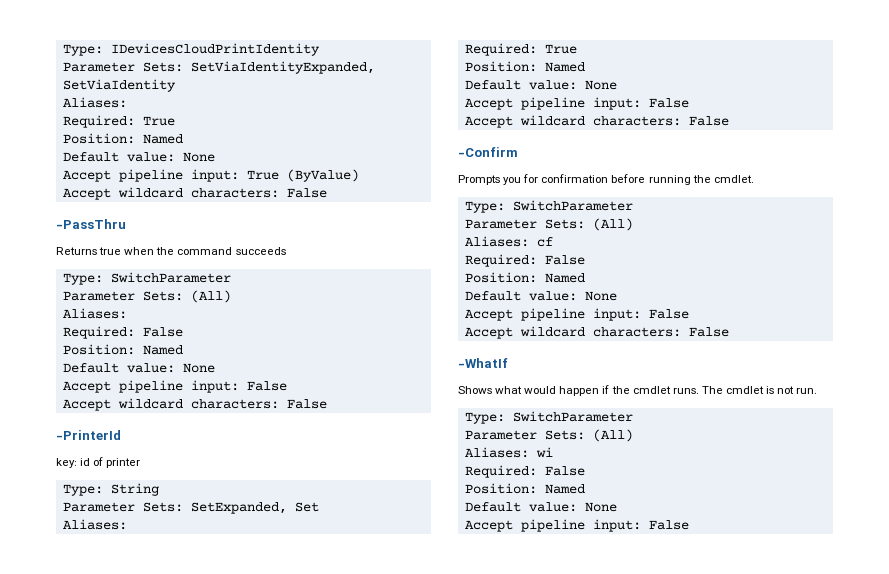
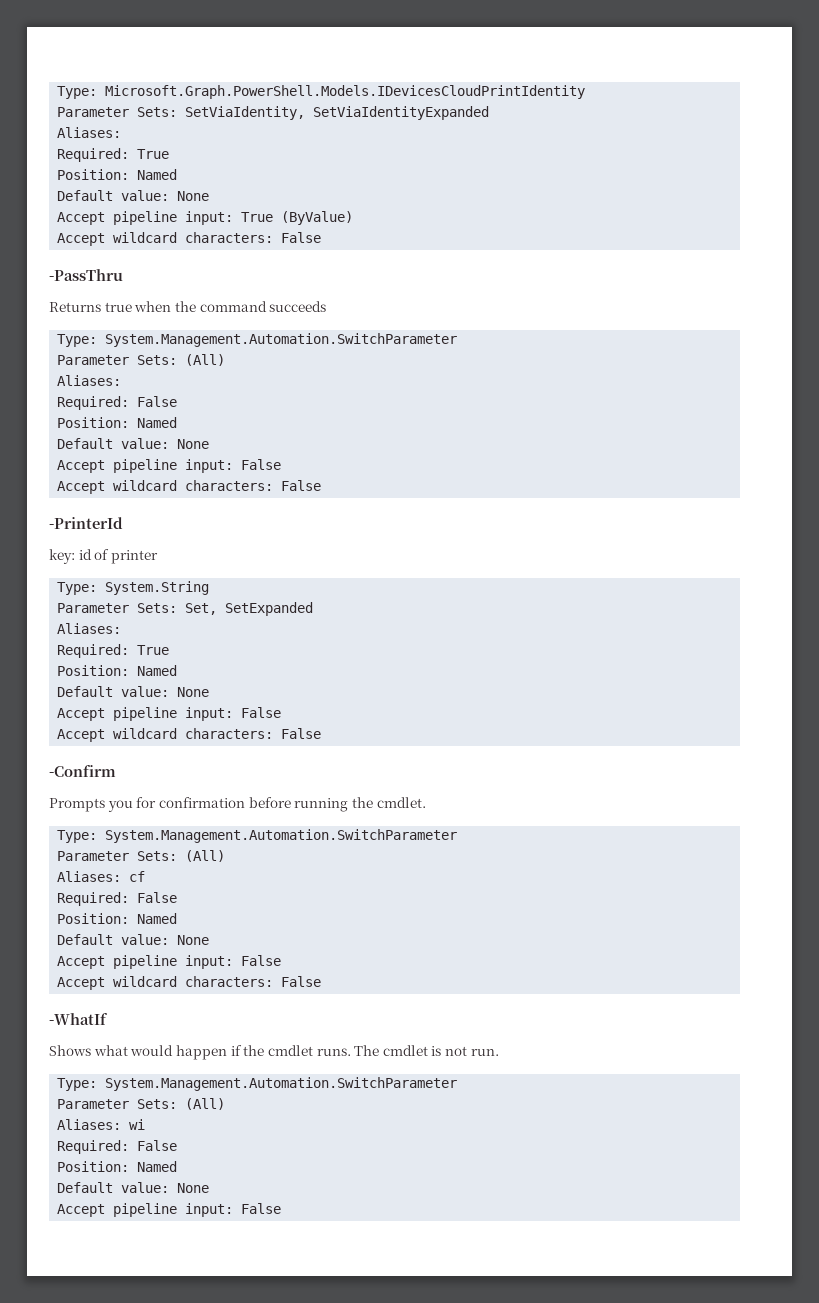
[62,43,320,56] [62,61,375,74] [62,79,176,92] Type: IDevicesCloudPrintIdentity // Parameter Sets: SetViaIdentityExpanded, SetViaIdentity -> [57,85,586,99] [57,106,490,120] Type: Microsoft.Graph.PowerShell.Models.IDevicesCloudPrintIdentity // Parameter Sets: SetViaIdentity, SetViaIdentityExpanded
[110,272,231,283] SwitchParameter -> [105,333,458,347] System.Management.Automation.SwitchParameter
[110,483,159,496] [62,502,319,514] String // Parameter Sets: SetExpanded, Set -> [105,581,210,595] [57,602,314,616] System.String // Parameter Sets: Set, SetExpanded
[512,200,633,211] SwitchParameter -> [105,829,458,843] System.Management.Automation.SwitchParameter
[512,411,633,422] SwitchParameter -> [105,1077,458,1091] System.Management.Automation.SwitchParameter

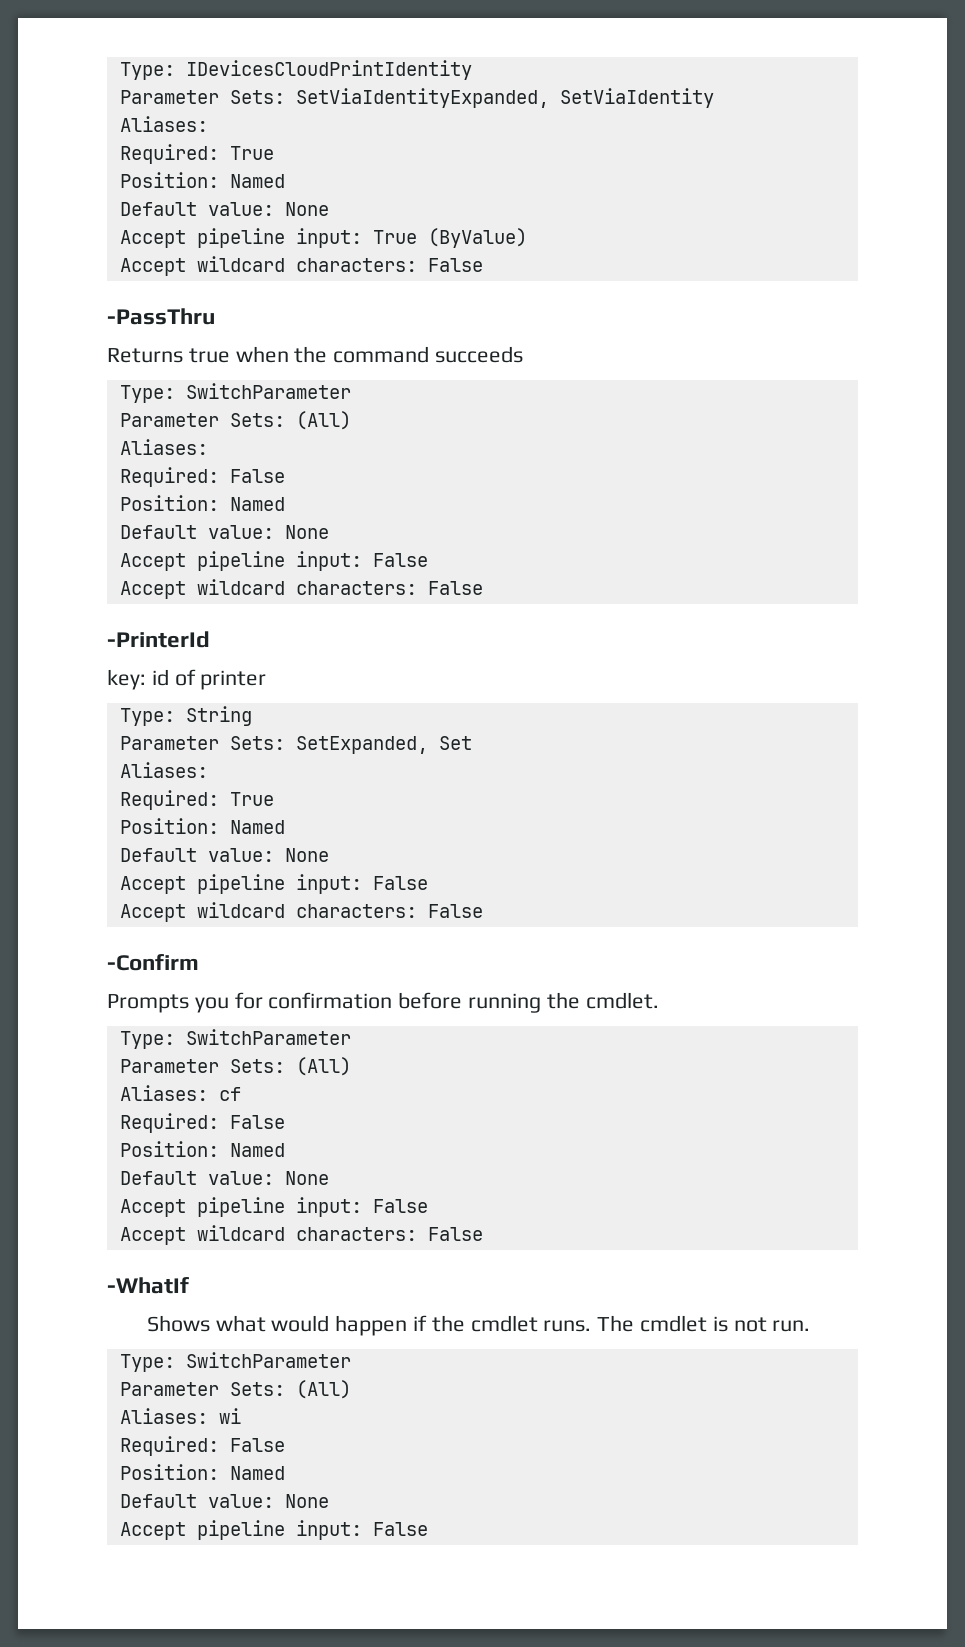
[57,85,586,99] [57,106,490,120] Type: Microsoft.Graph.PowerShell.Models.IDevicesCloudPrintIdentity // Parameter Sets: SetViaIdentity, SetViaIdentityExpanded -> [119,60,472,80] [119,88,714,108] Type: IDevicesCloudPrintIdentity // Parameter Sets: SetViaIdentityExpanded, SetViaIdentity
[105,333,458,347] System.Management.Automation.SwitchParameter -> [185,383,351,399] SwitchParameter
[105,581,210,595] [57,602,314,616] System.String // Parameter Sets: Set, SetExpanded -> [185,706,252,726] [119,736,472,754] String // Parameter Sets: SetExpanded, Set
[105,829,458,843] System.Management.Automation.SwitchParameter -> [185,1029,351,1045] SwitchParameter
[105,1077,458,1091] System.Management.Automation.SwitchParameter -> [185,1352,351,1368] SwitchParameter

